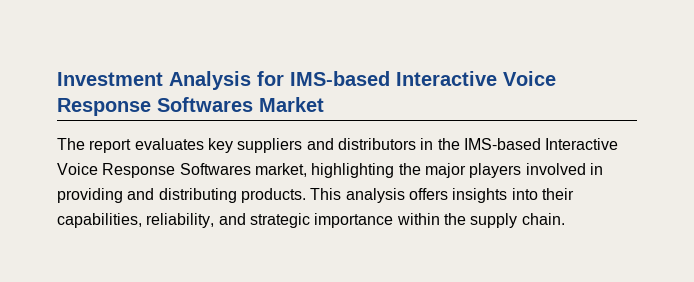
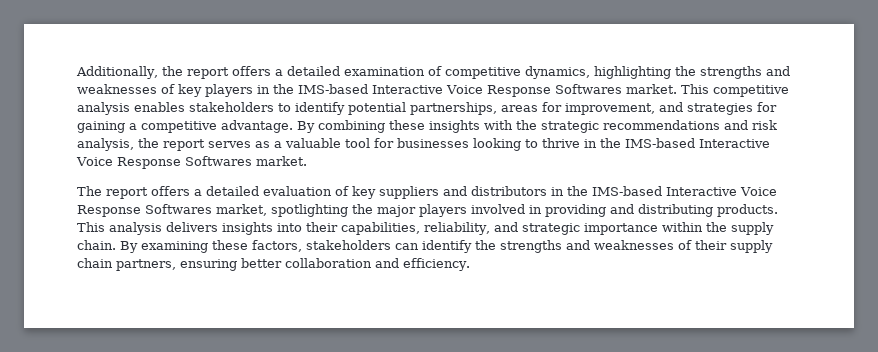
[57,71,556,90] [57,97,324,116] [57,138,204,153] Investment Analysis for IMS-based Interactive Voice Response Softwares Market // The report evaluates -> [76,66,790,79] [77,84,789,97] [77,102,777,115] [77,120,777,133] [77,138,770,151] [76,156,307,169] [77,186,349,199] Additionally, the report offers a detailed examination of competitive dynamics, highlighting the strengths and weaknesses of key players in the IMS-based Interactive Voice Response Softwares market. This competitive analysis enables stakeholders to identify potential partnerships, areas for improvement, and strategies for gaining a competitive advantage. By combining these insights with the strategic recommendations and risk analysis, the report serves as a valuable tool for businesses looking to thrive in the IMS-based Interactive Voice Response Softwares market. // The report offers a detailed evaluation of
[311,163,395,178] highlighting -> [271,204,348,217] spotlighting
[408,188,448,200] offers -> [166,222,218,232] delivers
(565, 219) none -> [120,240,773,253] [77,258,470,271] By examining these factors, stakeholders can identify the strengths and weaknesses of their supply chain partners, ensuring better collaboration and efficiency.

